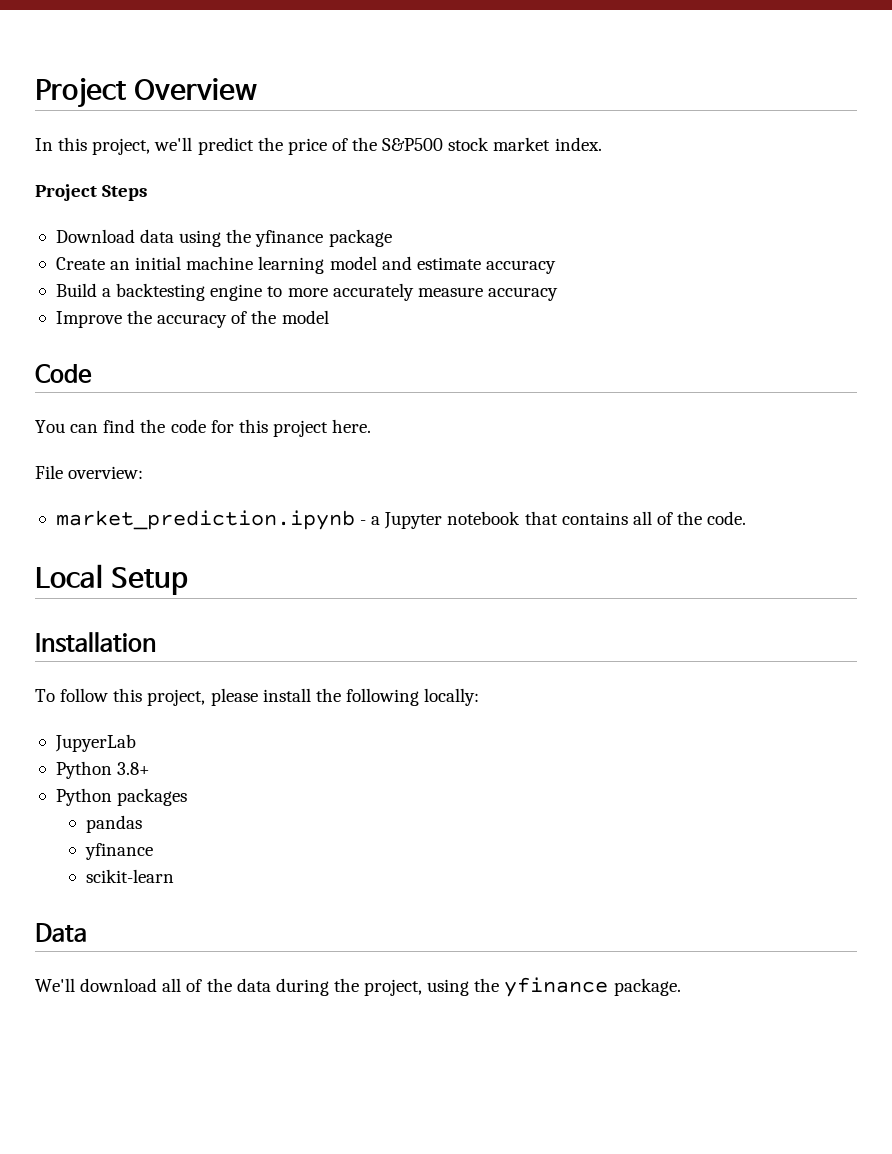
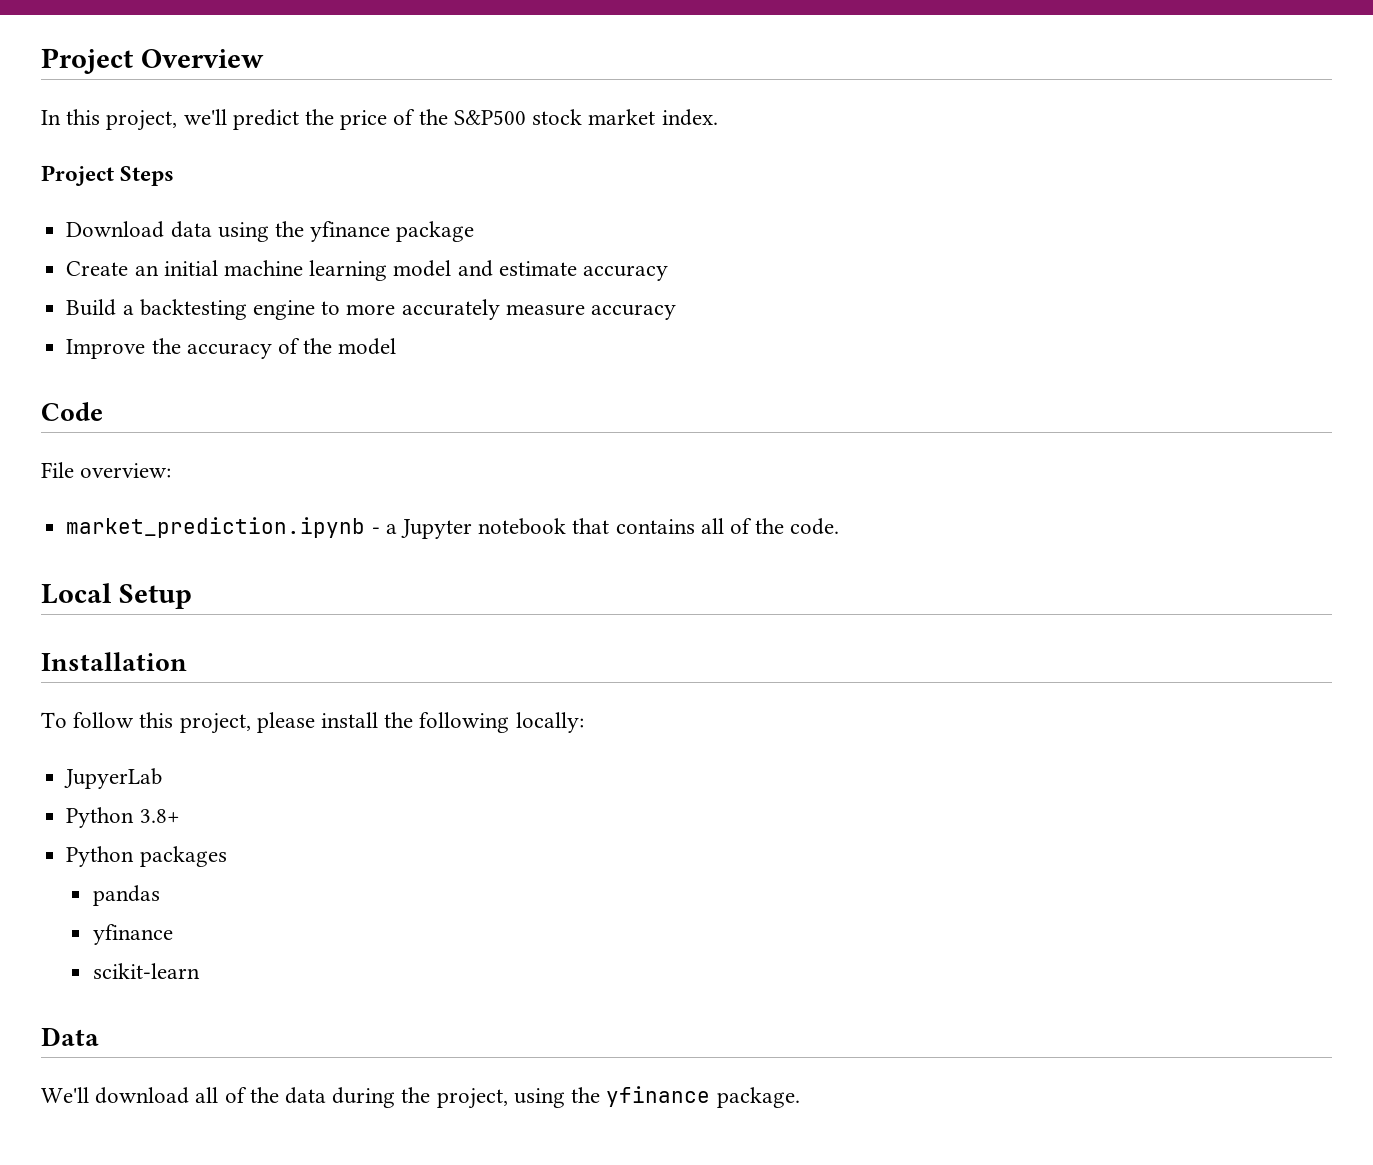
[35,419,372,437] // You can find the code for this project here. -> (103, 411) none

